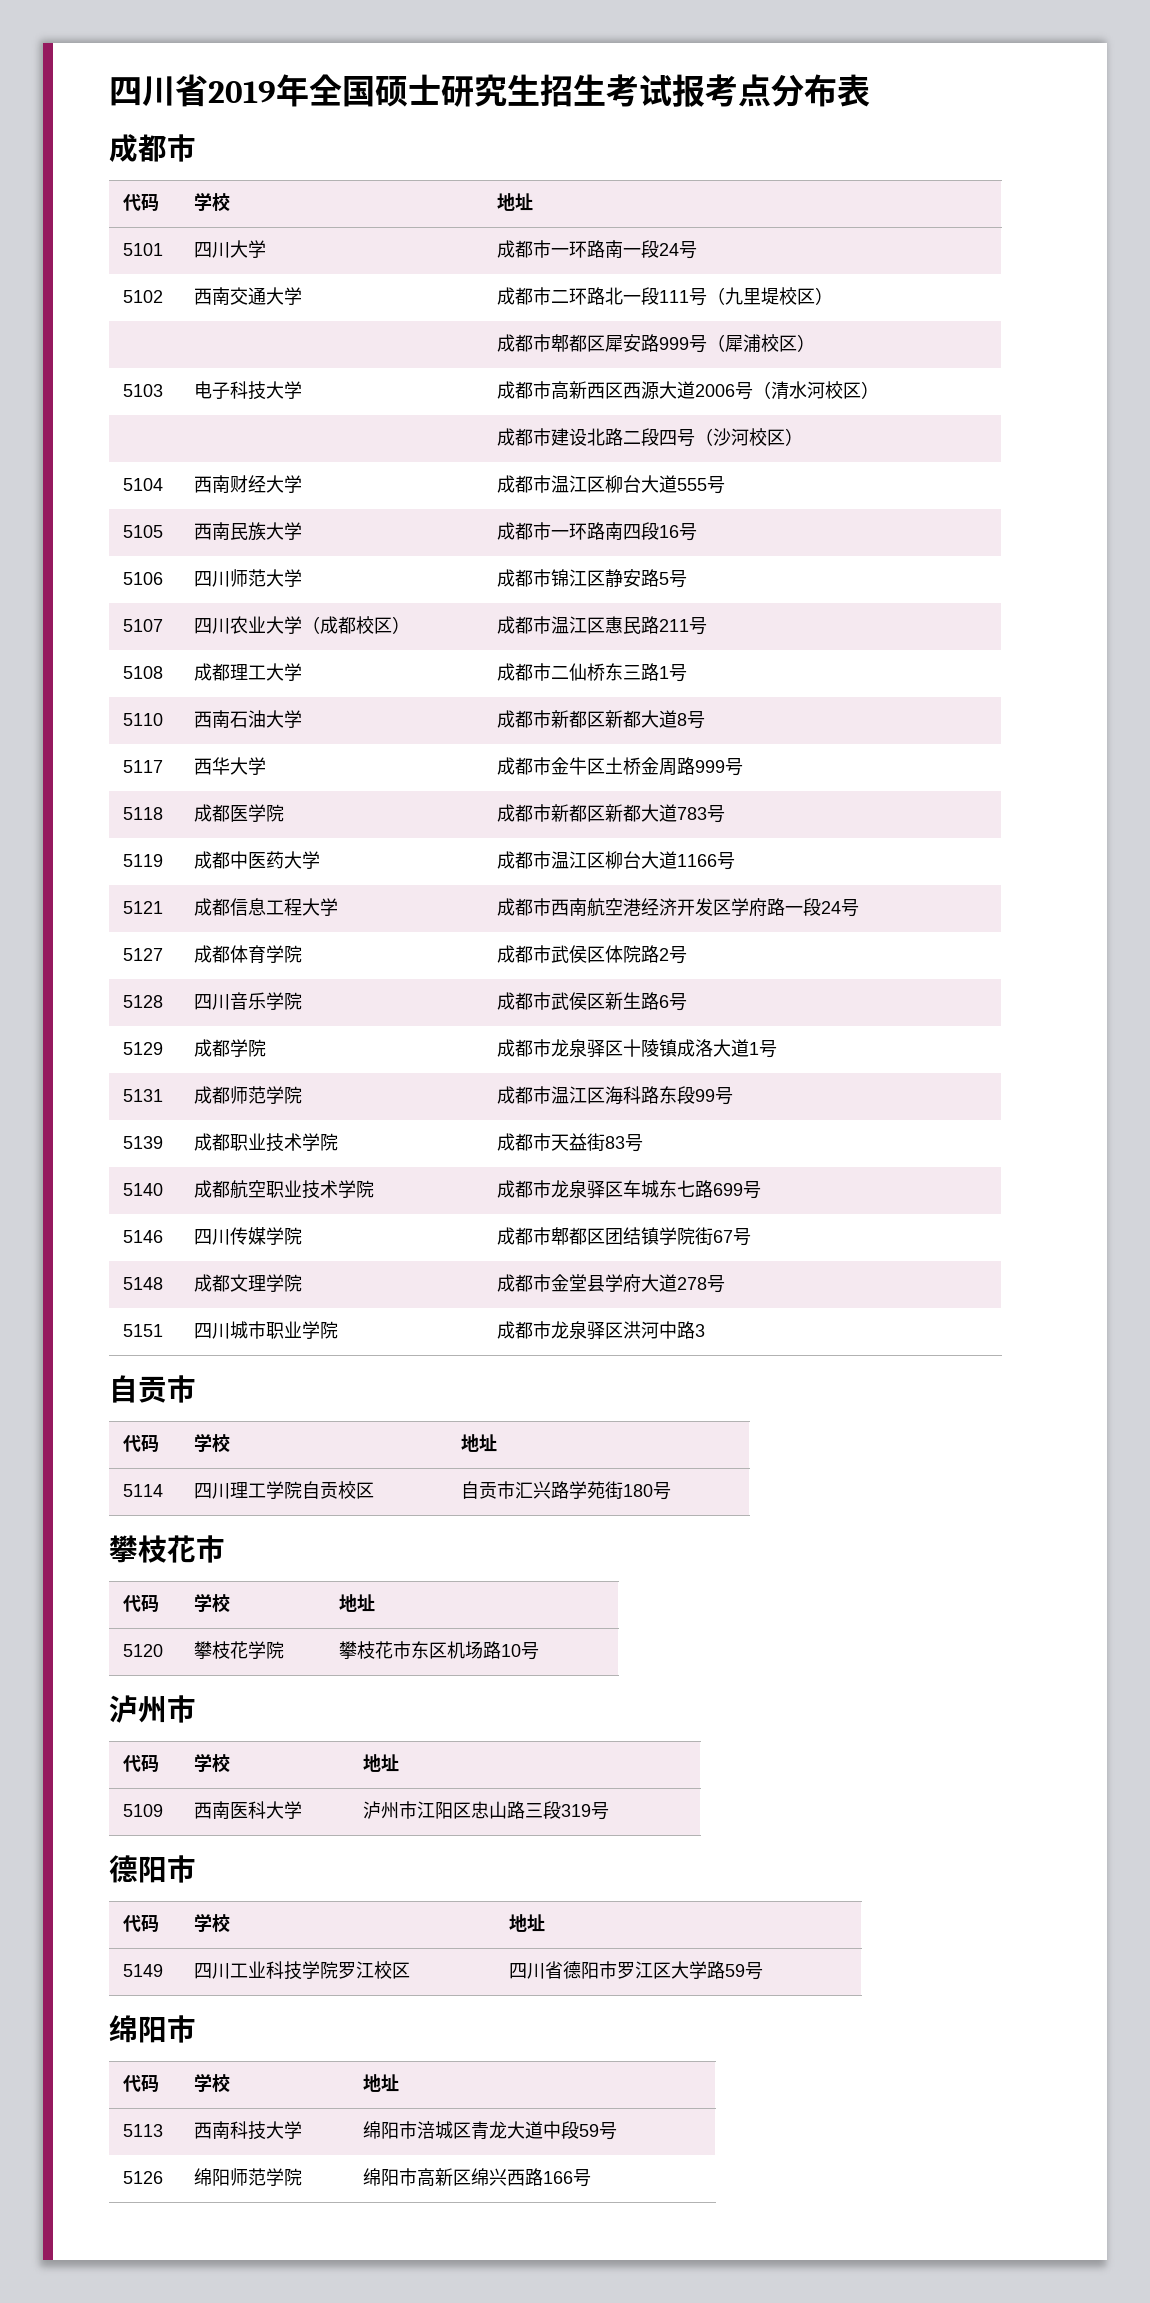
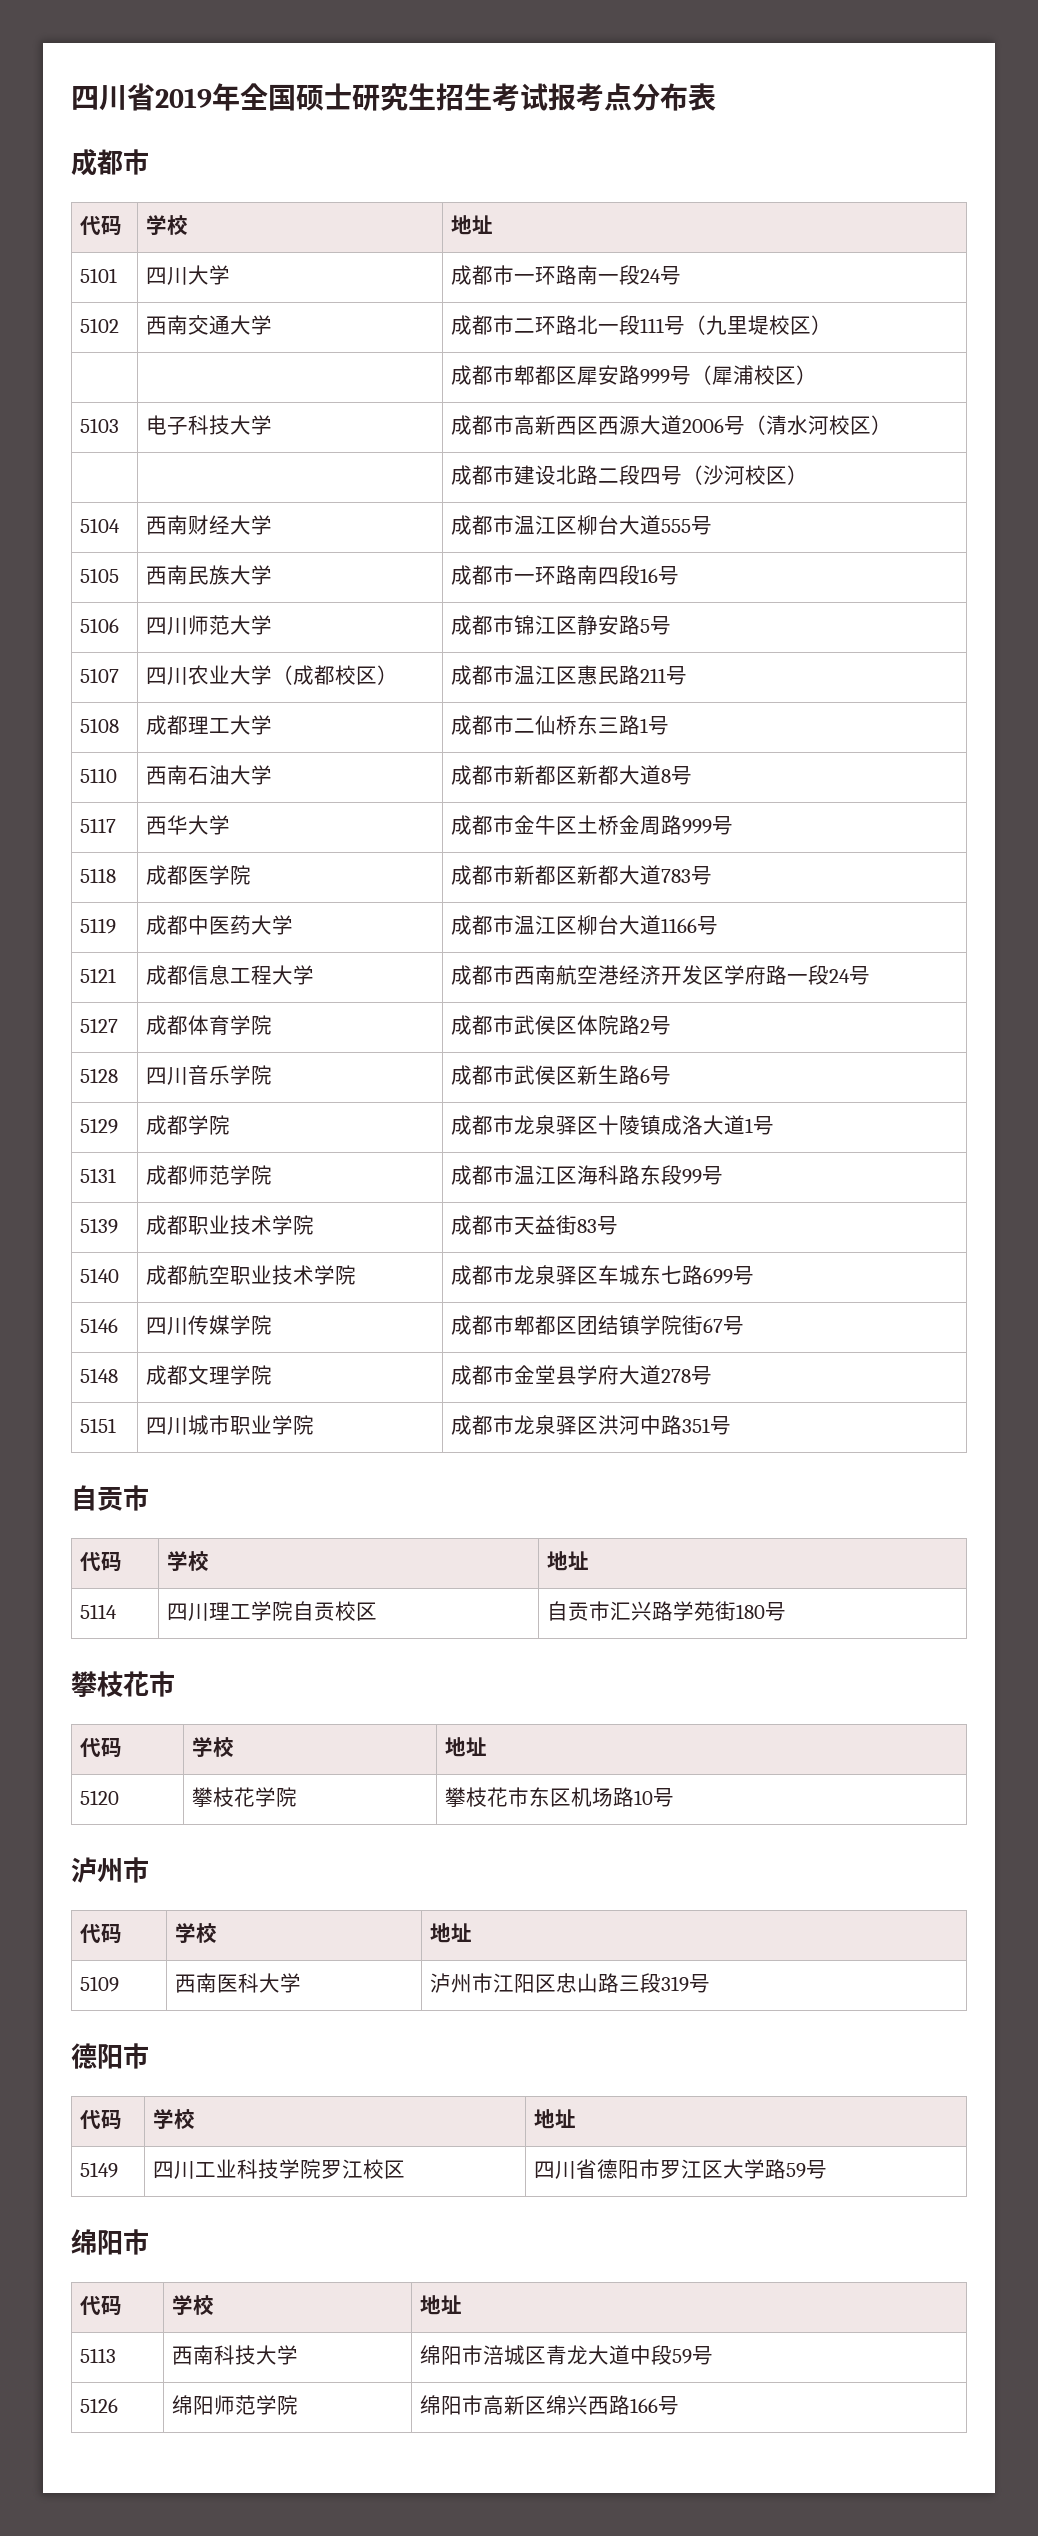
[695,1324,706,1337] 3 -> [681,1416,731,1435] 351号

